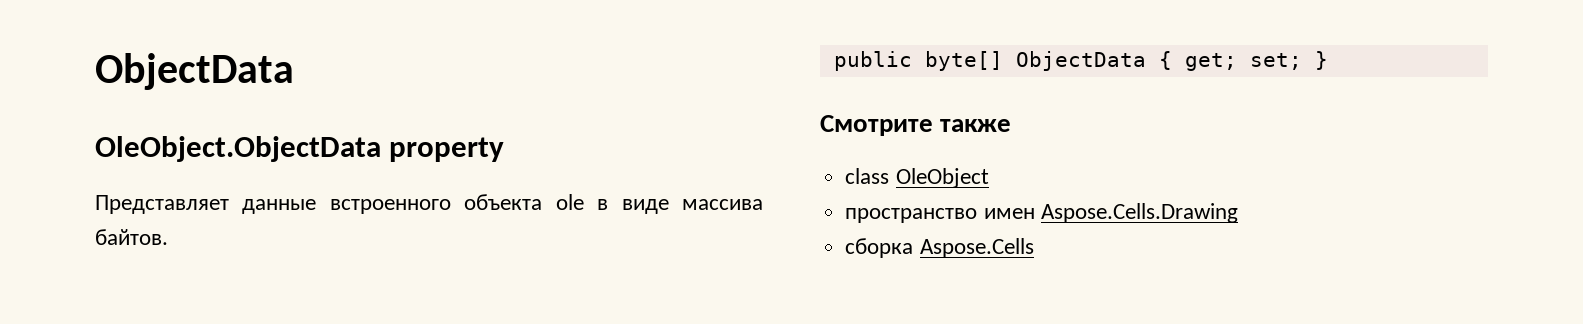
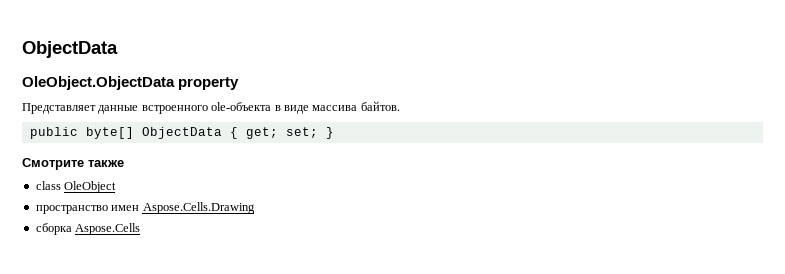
[464,194,584,210] объекта ole -> [211,102,272,111] ole-объекта

